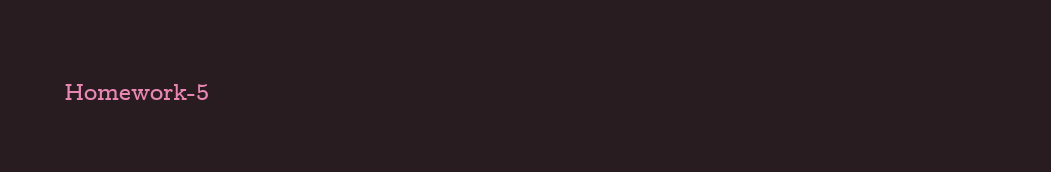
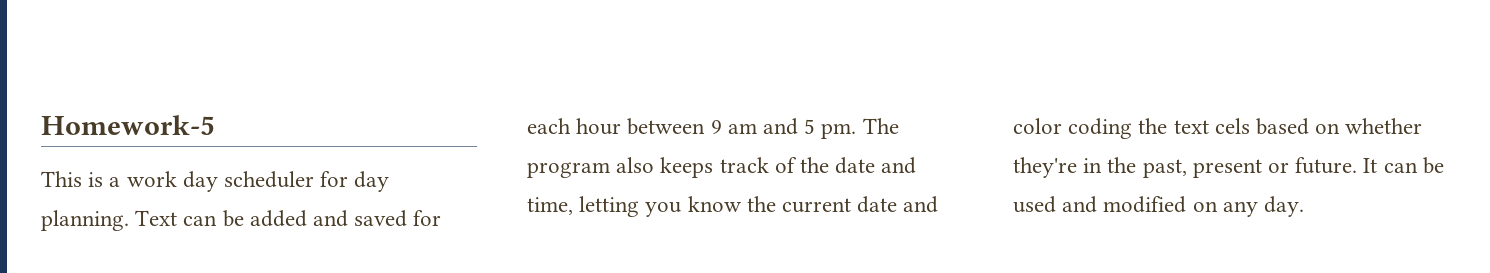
(209, 92) none -> [41,171,390,192] [41,210,442,231] [527,118,899,139] [527,157,917,178] [527,196,939,217] [1013,118,1423,139] [1013,157,1444,178] [1013,196,1305,217] // This is a work day scheduler for day planning. Text can be added and saved for each hour between 9 am and 5 pm. The program also keeps track of the date and time, letting you know the current date and color coding the text cels based on whether they're in the past, present or future. It can be used and modified on any day.

